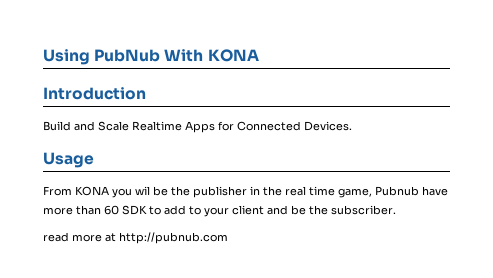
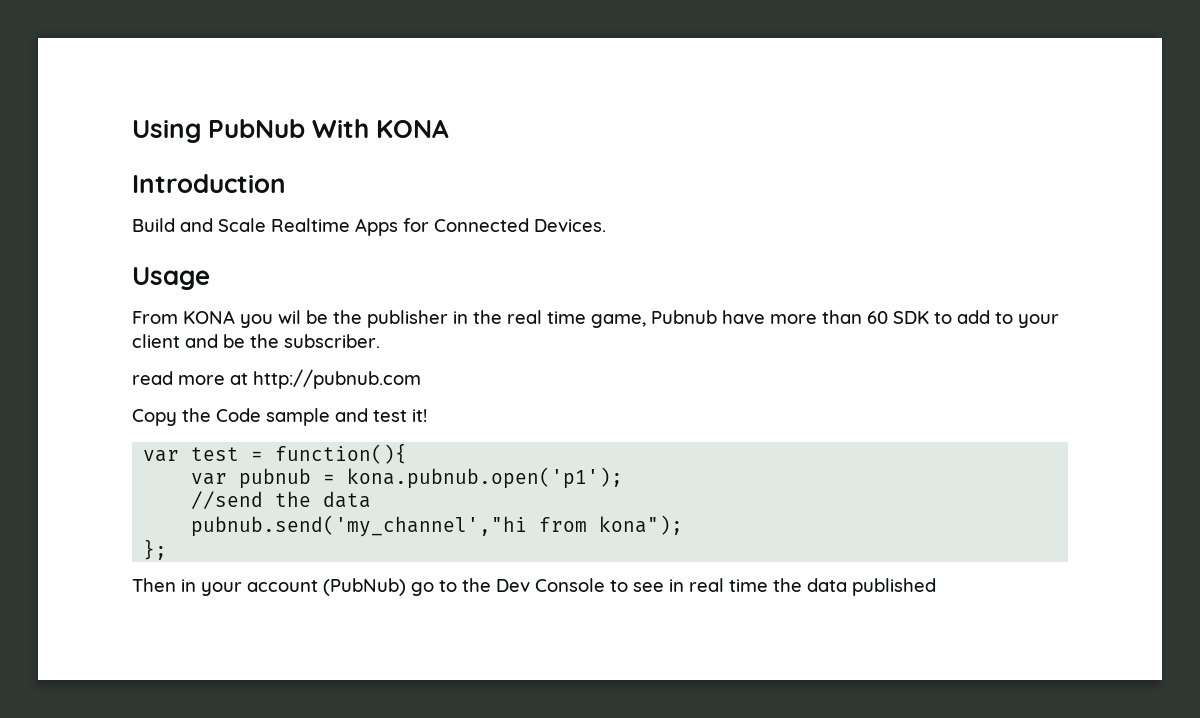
(228, 238) none -> [132,408,427,426] [143,443,408,464] [191,467,624,489] [191,491,372,509] [191,515,684,537] [143,539,168,560] [132,578,936,596] // Copy the Code sample and test it! // var test = function(){ // var pubnub = kona.pubnub.open('p1'); // //send the data // pubnub.send('my_channel',"hi from kona"); // }; // Then in your account (PubNub) go to the Dev Console to see in real time the data published

